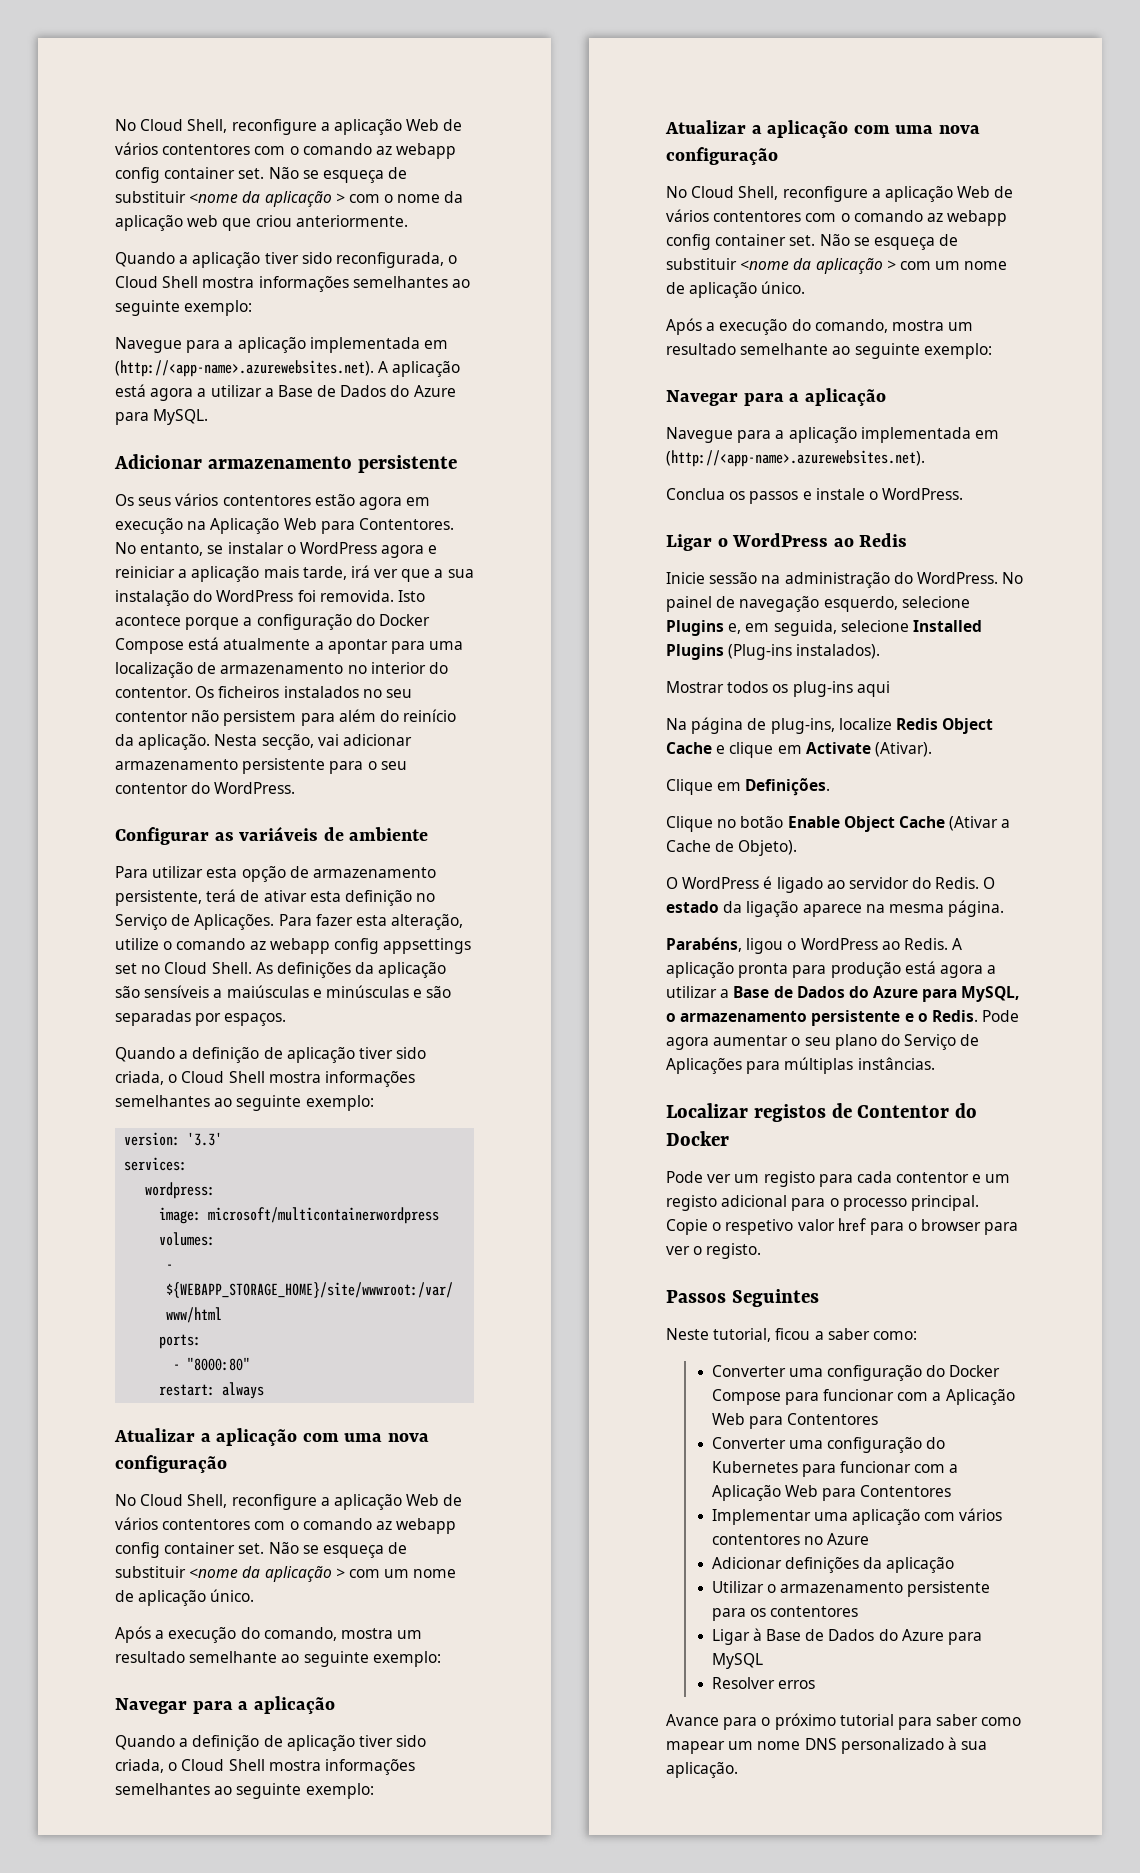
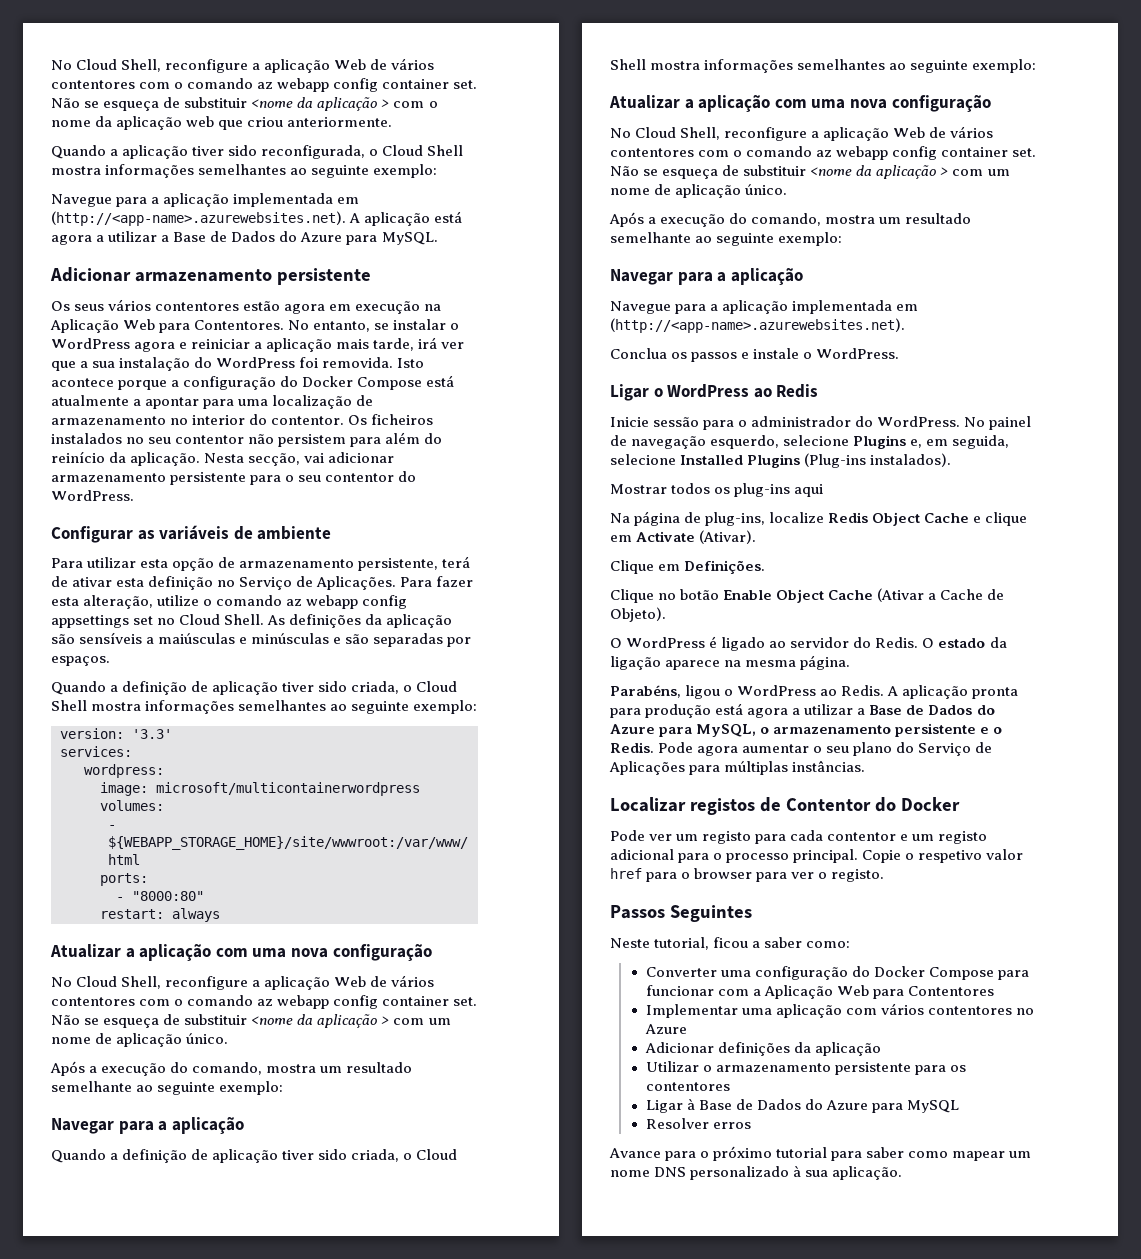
[761,572,890,588] na administração -> [703,416,852,430] para o administrador
[711,1437,946,1453] [711,1461,959,1477] [711,1485,952,1501] // Converter uma configuração do Kubernetes para funcionar com a Aplicação Web para Contentores -> (995, 991) none

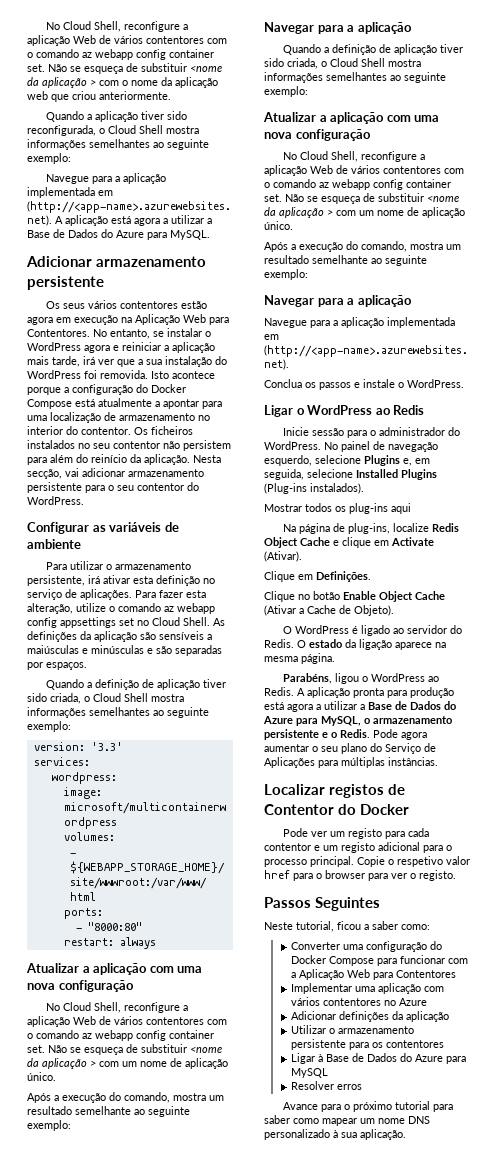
[140,556,471,571] [51,576,68,587] esta opção de armazenamento persistente, terá de -> [106,562,192,570] [27,575,100,586] o armazenamento persistente, irá
[239,576,397,590] Serviço de Aplicações. -> [27,589,132,600] serviço de aplicações.

